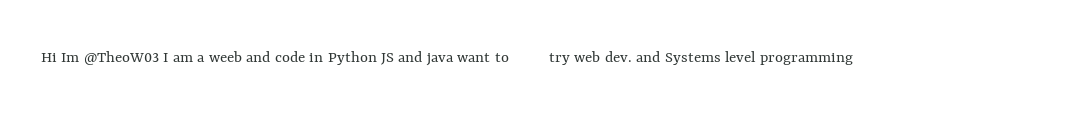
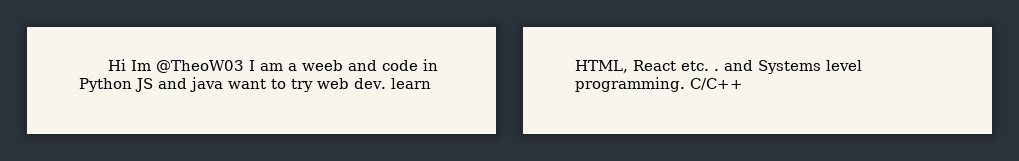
(632, 56) none -> [390,78,431,89] [575,60,719,73] learn HTML, React etc. .
[759,53,853,65] programming -> [575,77,743,92] programming. C/C++

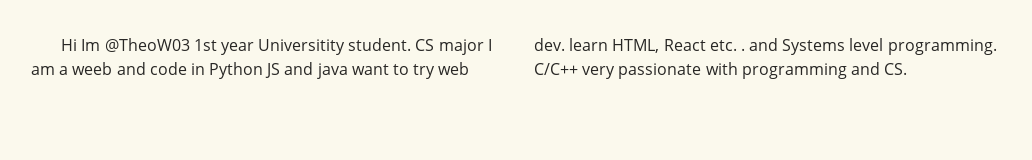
(245, 66) none -> [193,38,484,55] 1st year Universitity student. CS major
(743, 84) none -> [582,62,908,79] very passionate with programming and CS.

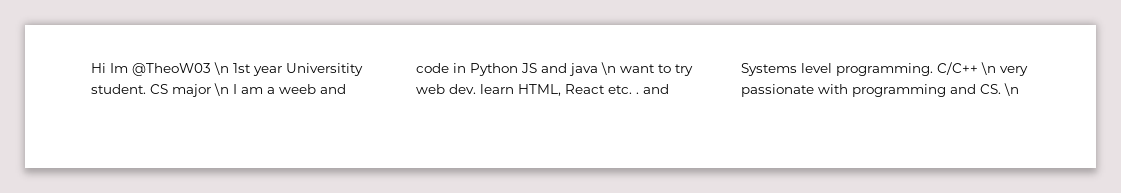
(190, 45) none -> [214,62,229,75] \n
(484, 47) none -> [214,83,229,96] \n
(348, 71) none -> [601,62,616,75] \n
(578, 69) none -> [981,62,996,75] \n
(908, 69) none -> [1004,83,1019,96] \n

